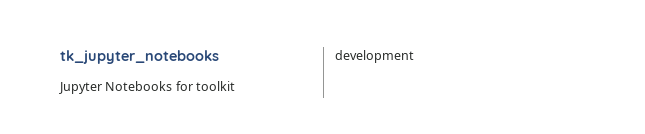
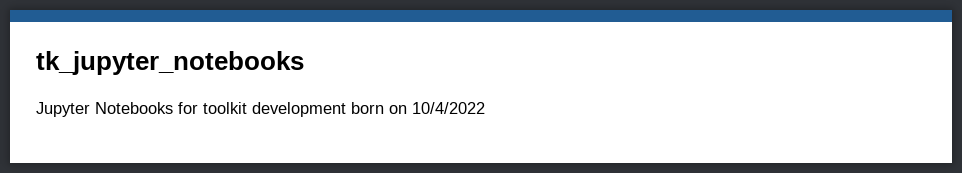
(414, 56) none -> [351,102,485,114] born on 10/4/2022

